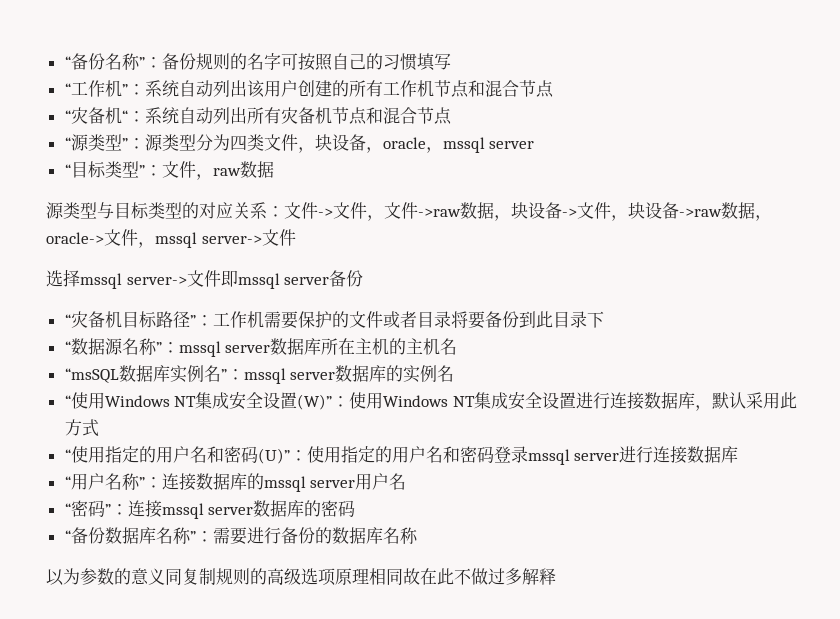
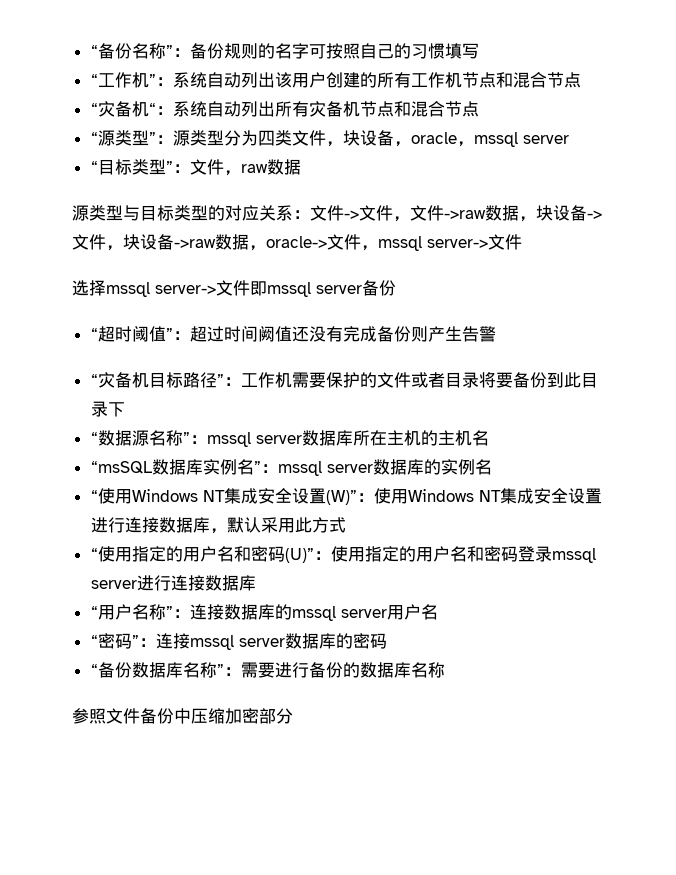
(364, 278) none -> [90,326,496,342] // “超时阈值”：超过时间阙值还没有完成备份则产生告警
[46,568,556,586] 以为参数的意义同复制规则的高级选项原理相同故在此不做过多解释 -> [72,708,293,724] 参照文件备份中压缩加密部分

